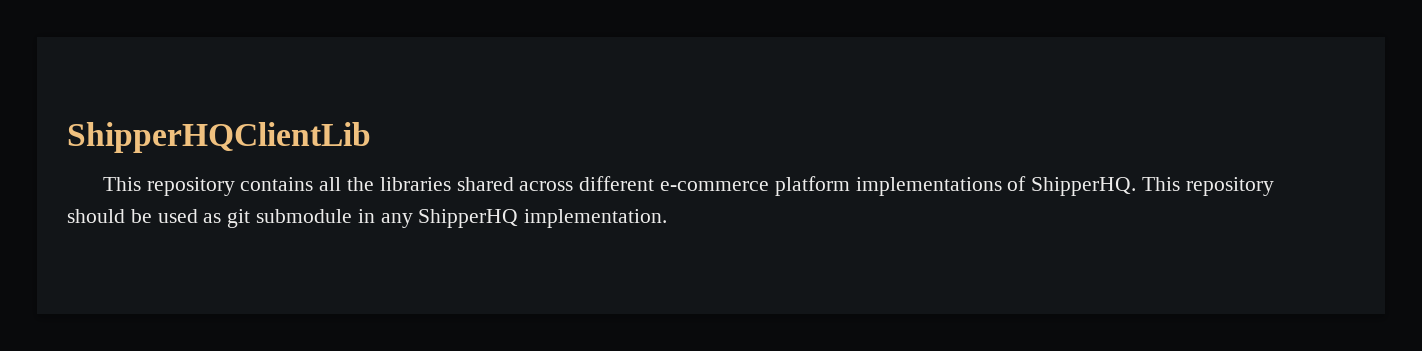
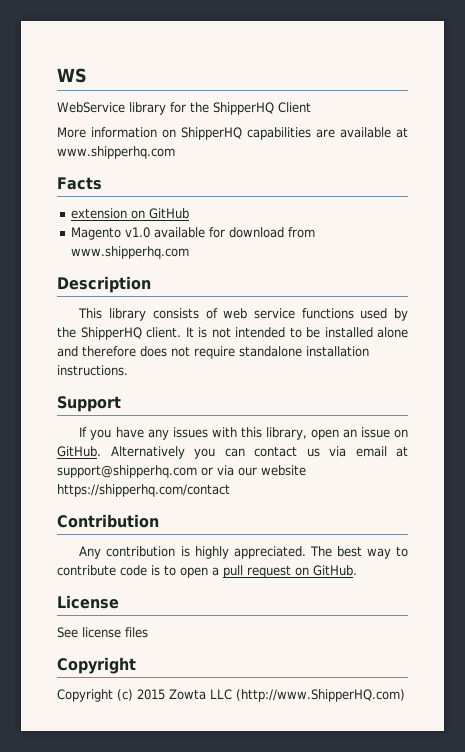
[67,122,371,153] [102,176,1274,196] [67,209,668,228] ShipperHQClientLib // This repository contains all the libraries shared across different e-commerce platform implementations of ShipperHQ. This repository should be used as git submodule in any ShipperHQ implementation. -> [57,68,87,83] [57,102,311,115] [57,127,408,140] [57,146,175,159] [57,177,102,190] [70,208,189,219] [70,227,315,240] [70,246,189,259] [57,276,151,293] [78,308,408,321] [57,327,408,340] [57,346,369,359] [57,365,128,376] [57,396,121,412] [79,427,409,440] [57,446,408,459] [57,465,306,478] [57,484,230,497] [57,514,159,528] [79,546,408,559] [57,565,357,578] [57,595,119,609] [57,627,148,638] [57,657,136,674] [57,689,405,702] WS // WebService library for the ShipperHQ Client // More information on ShipperHQ capabilities are available at www.shipperhq.com // Facts // extension on GitHub // Magento v1.0 available for download from www.shipperhq.com // Description // This library consists of web service functions used by the ShipperHQ client. It is not intended to be installed alone and therefore does not require standalone installation instructions. // Support // If you have any issues with this library, open an issue on GitHub. Alternatively you can contact us via email at support@shipperhq.com or via our website https://shipperhq.com/contact // Contribution // Any contribution is highly appreciated. The best way to contribute code is to open a pull request on GitHub. // License // See license files // Copyright // Copyright (c) 2015 Zowta LLC (http://www.ShipperHQ.com)

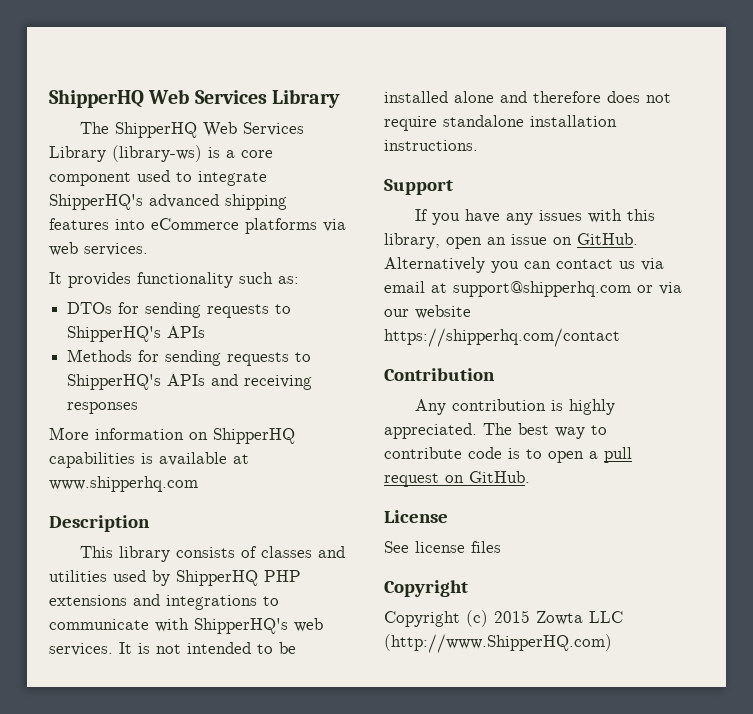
[57,68,87,83] [57,102,311,115] WS // WebService library for the ShipperHQ Client -> [49,89,340,108] [80,122,305,138] [49,145,273,162] [49,170,267,186] [49,194,287,210] [49,218,346,234] [49,242,148,256] [49,272,299,288] [67,302,292,318] [67,326,206,342] [67,349,312,366] [67,374,313,390] [67,402,139,414] ShipperHQ Web Services Library // The ShipperHQ Web Services Library (library-ws) is a core component used to integrate ShipperHQ's advanced shipping features into eCommerce platforms via web services. // It provides functionality such as: // DTOs for sending requests to ShipperHQ's APIs // Methods for sending requests to ShipperHQ's APIs and receiving responses
[316,129,335,138] are -> [141,453,153,464] is
[57,177,102,190] [70,208,189,219] [70,227,315,240] [70,246,189,259] // Facts // extension on GitHub // Magento v1.0 available for download from www.shipperhq.com -> (198, 484) none
[223,308,408,321] [57,327,181,340] web service functions used by the ShipperHQ client. -> [261,546,346,558] [49,570,301,586] [49,594,279,610] [49,618,323,634] [49,643,113,656] classes and utilities used by ShipperHQ PHP extensions and integrations to communicate with ShipperHQ's web services.

